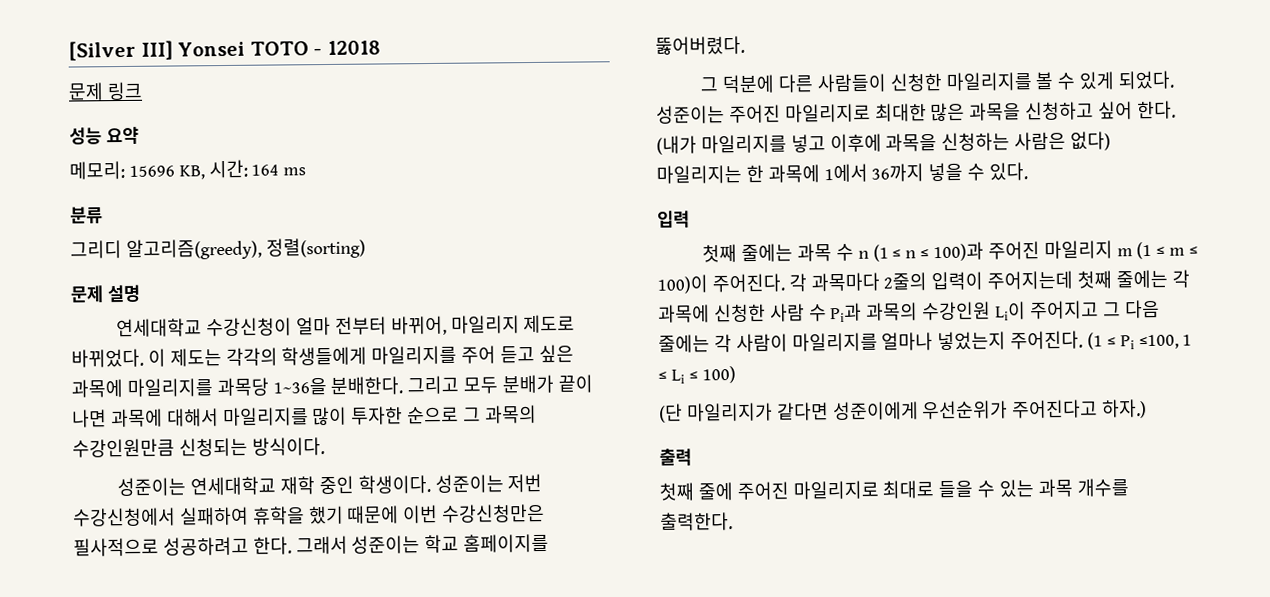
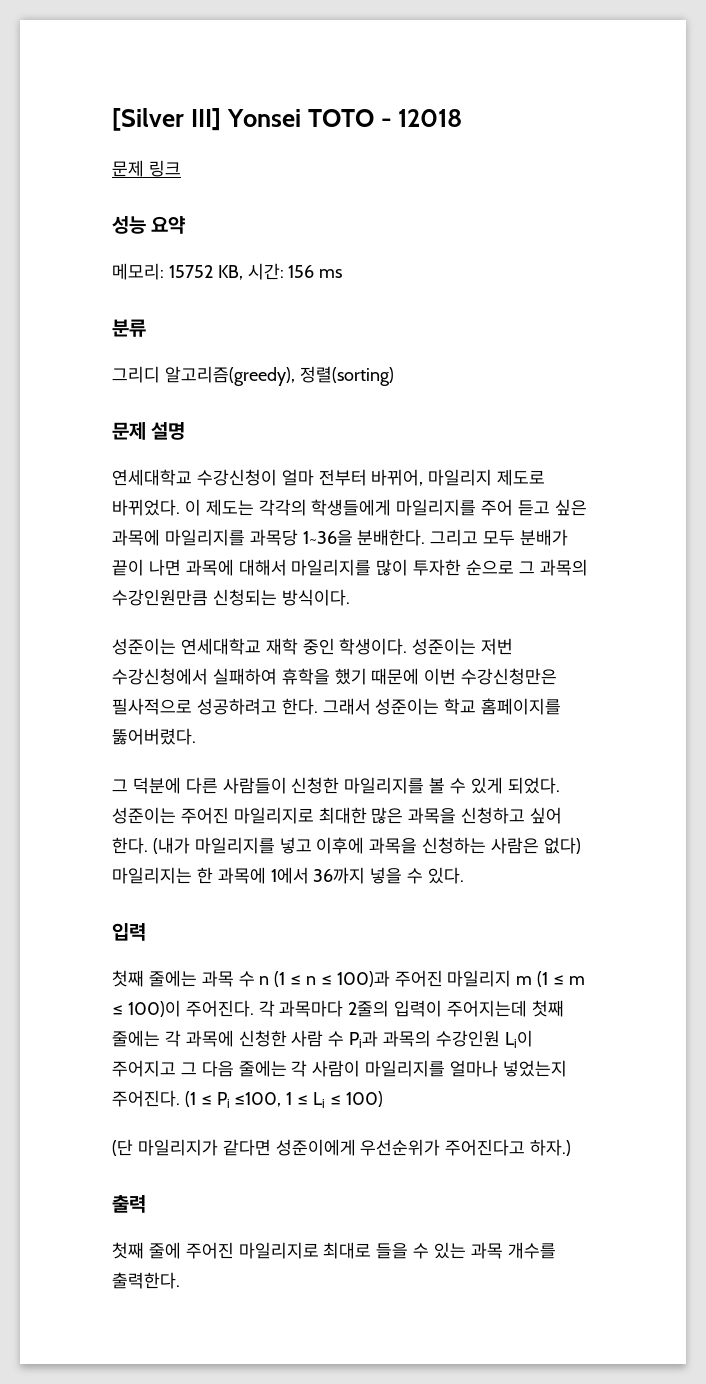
[128,165,175,177] 15696 -> [168,265,213,278] 15752
[251,164,280,176] 164 -> [288,265,315,278] 156

